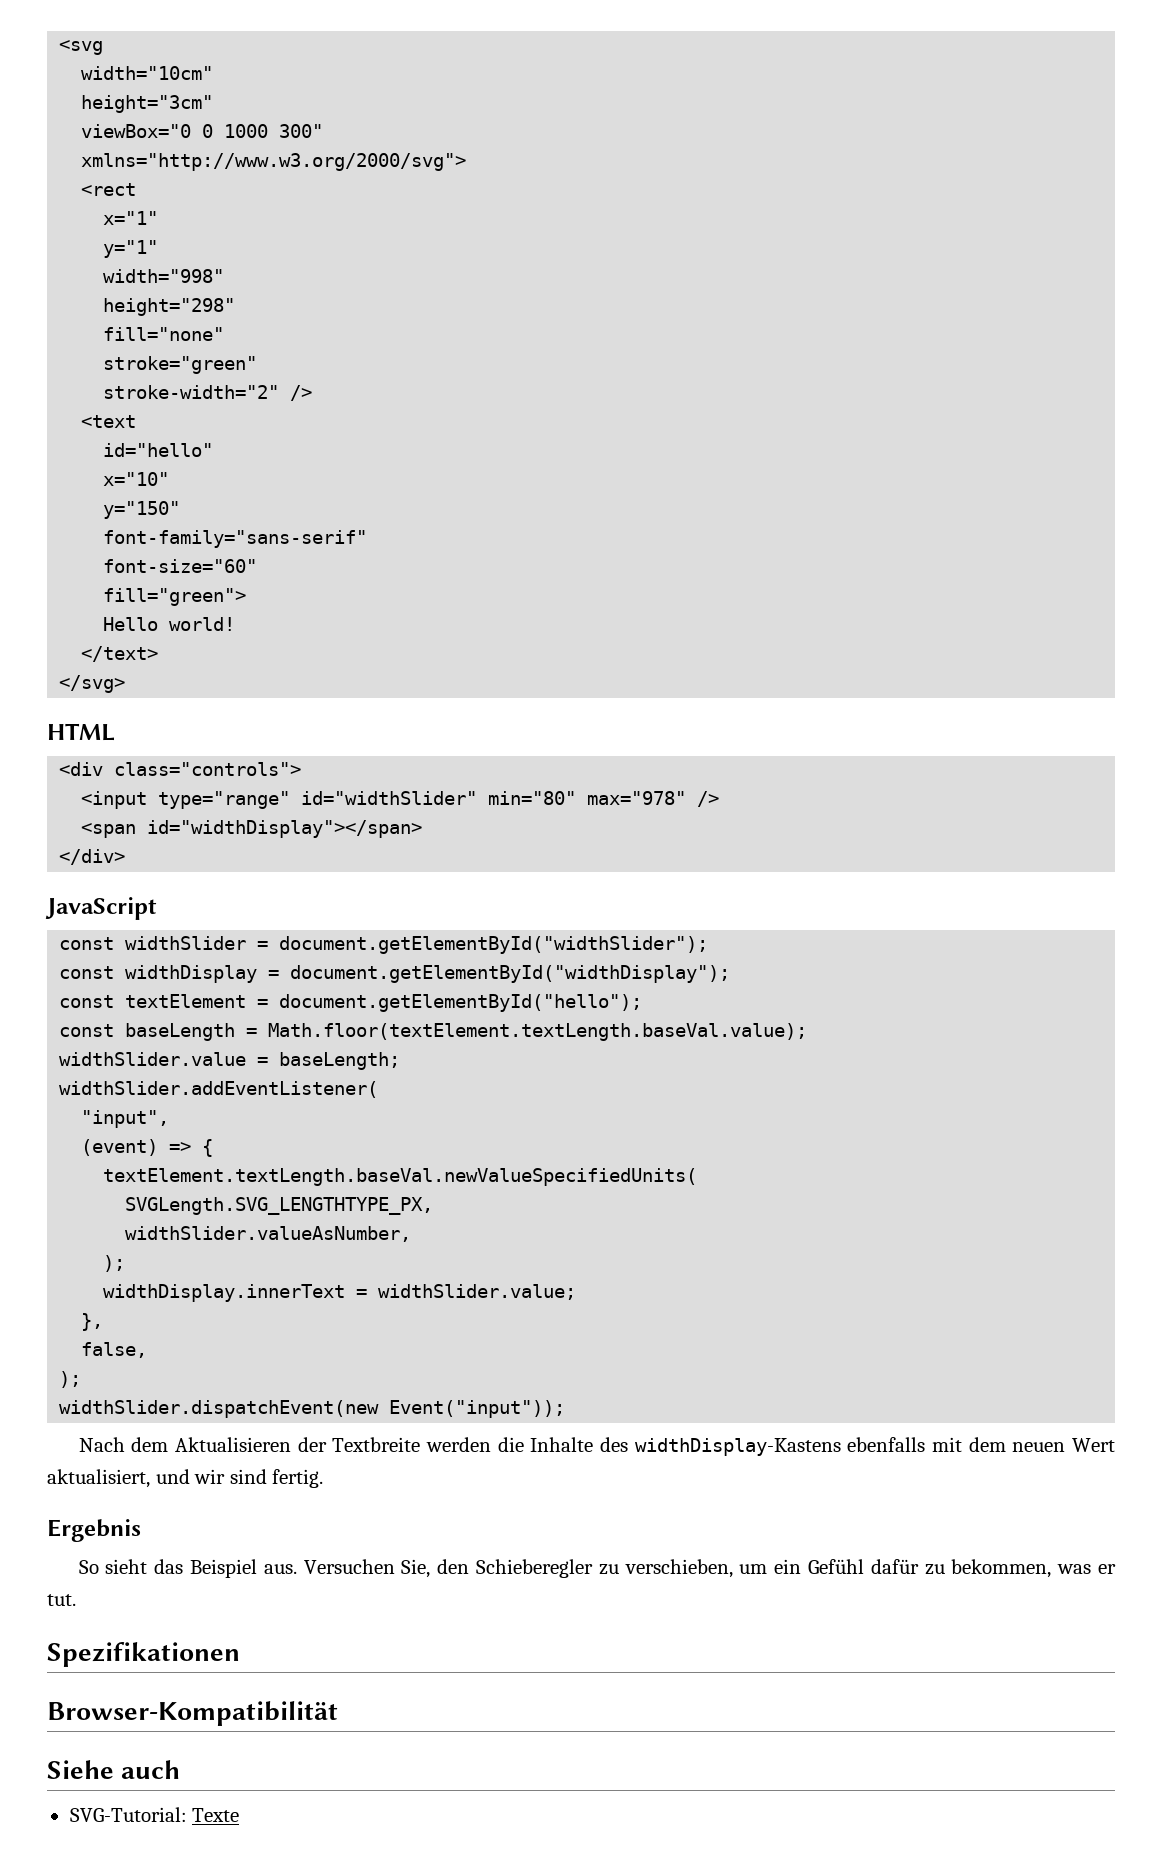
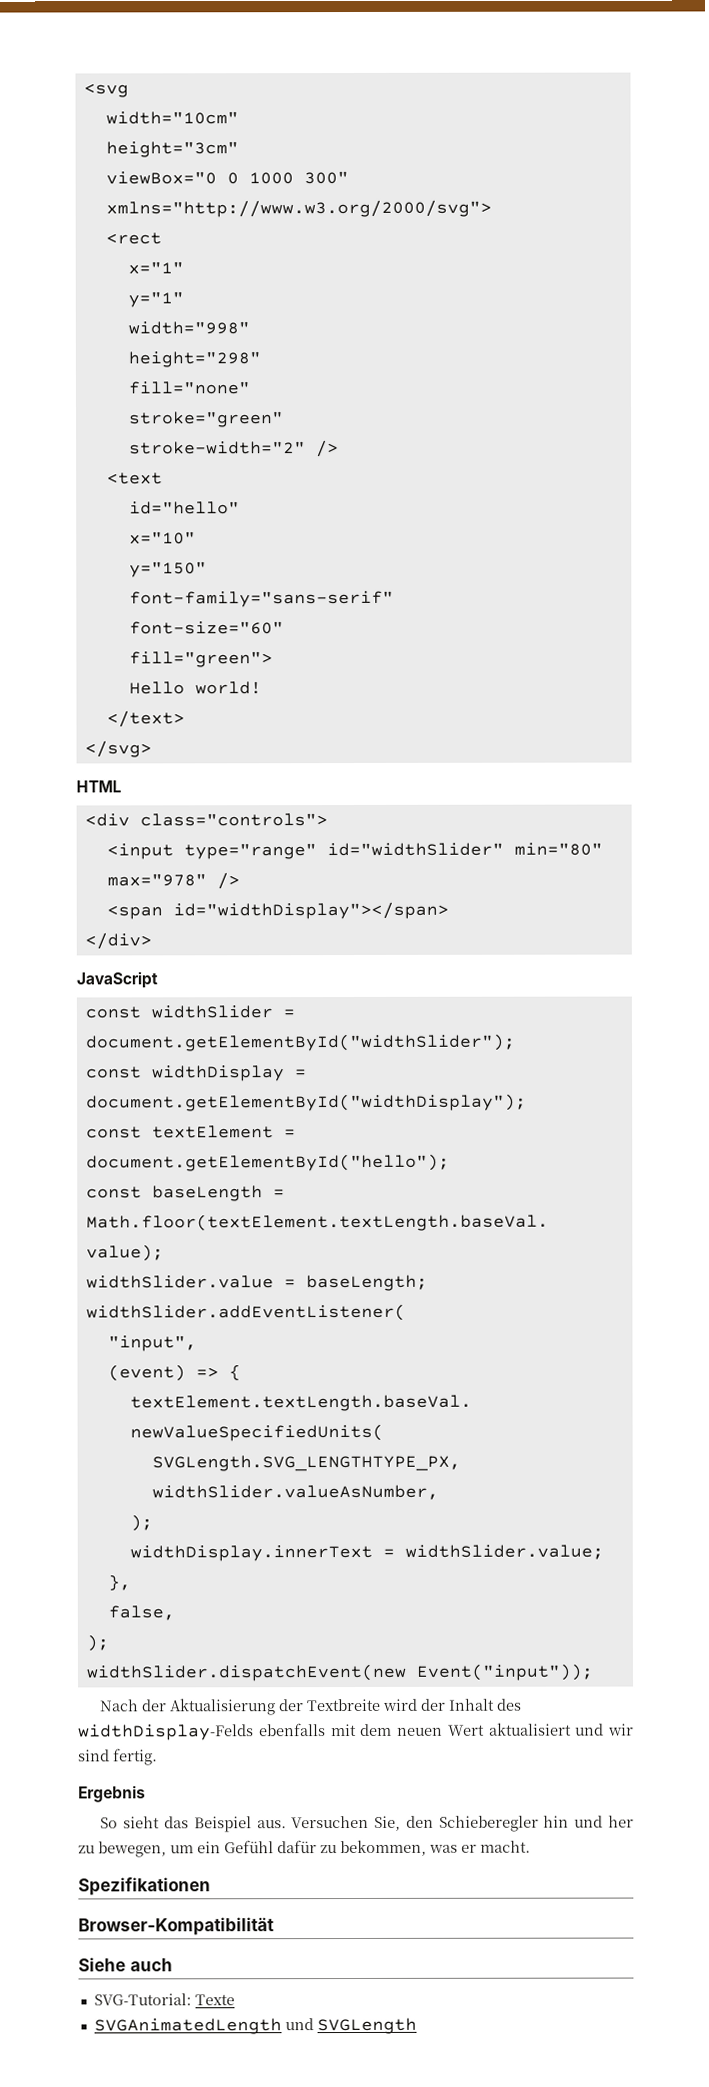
[131,1437,841,1456] dem Aktualisieren der Textbreite werden die Inhalte des widthDisplay-Kastens -> [142,1698,523,1716] [78,1724,254,1741] der Aktualisierung der Textbreite wird der Inhalt des widthDisplay-Felds
[47,1469,150,1488] aktualisiert, -> [488,1722,572,1736] aktualisiert
[598,1559,733,1578] zu verschieben, -> [543,1815,635,1828] [78,1841,167,1858] hin und her zu bewegen,
[47,1594,76,1606] tut. -> [480,1840,531,1853] macht.
(240, 1815) none -> [93,2017,417,2035] // SVGAnimatedLength und SVGLength

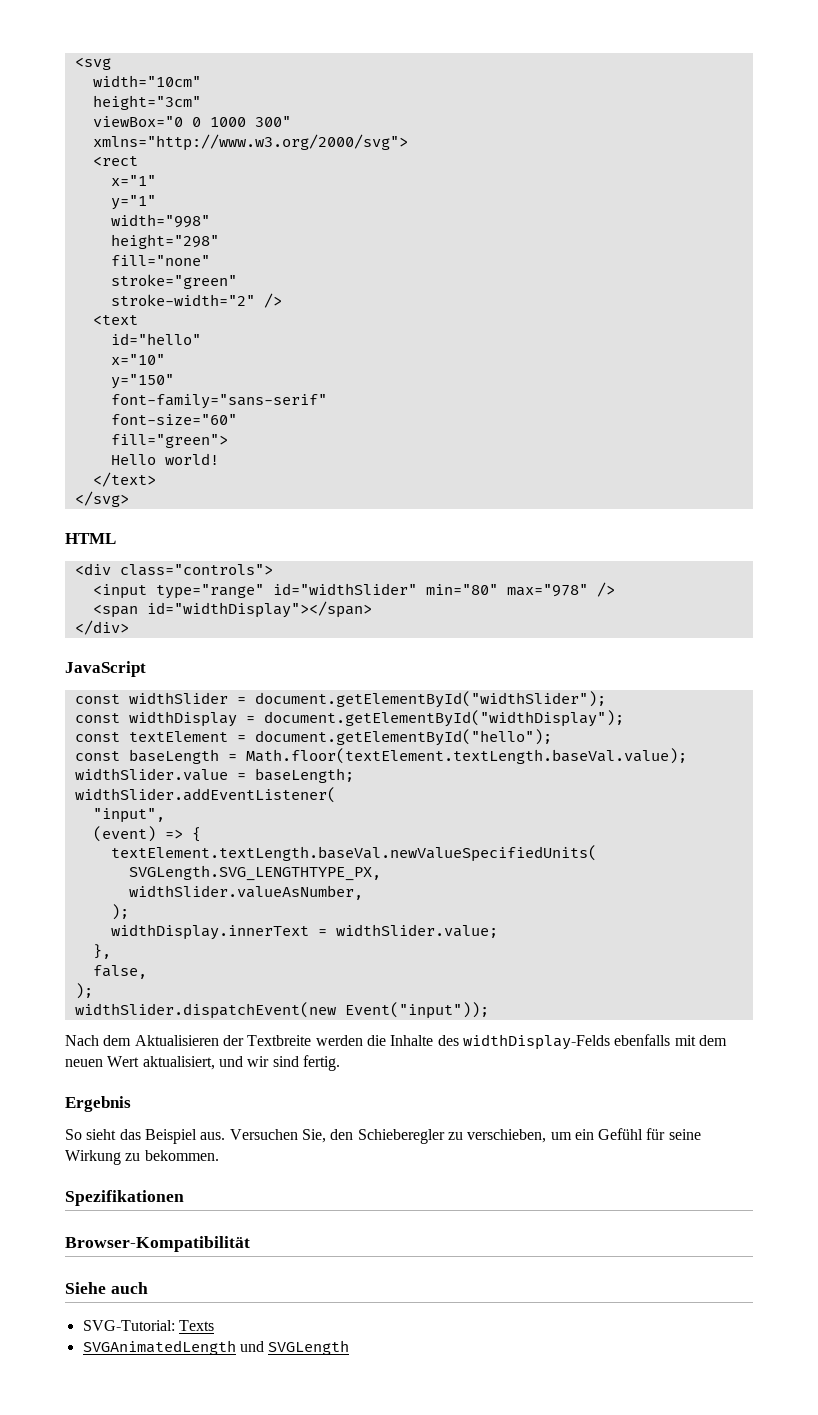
[142,1698,496,1716] der Aktualisierung der Textbreite wird der Inhalt -> [103,1035,434,1046] dem Aktualisieren der Textbreite werden die Inhalte
[488,1722,572,1736] aktualisiert -> [142,1056,215,1070] aktualisiert,
[543,1815,635,1828] [78,1839,531,1858] hin und her zu bewegen, um ein Gefühl dafür zu bekommen, was er macht. -> [447,1128,701,1143] [65,1150,219,1165] zu verschieben, um ein Gefühl für seine Wirkung zu bekommen.
[194,1994,235,2006] Texte -> [178,1320,214,1331] Texts

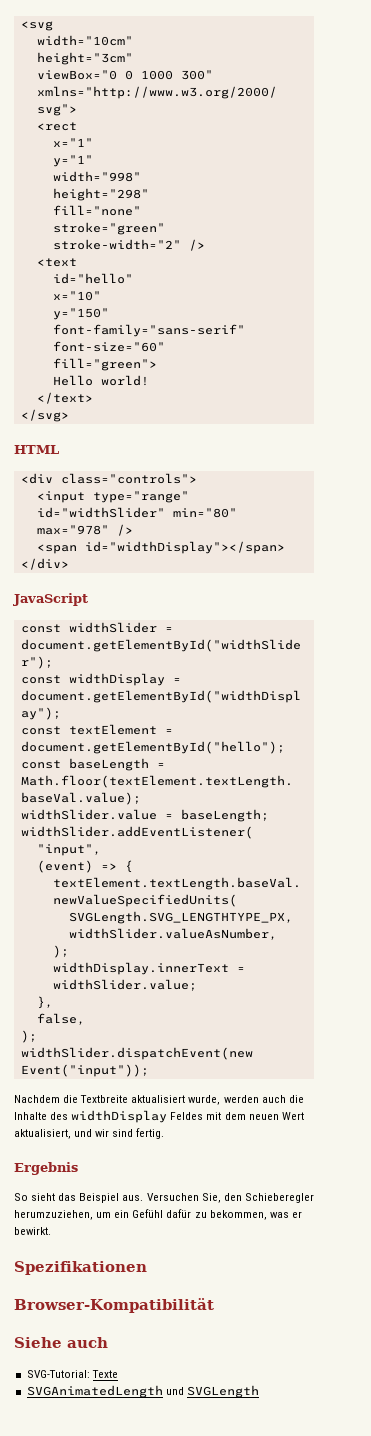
[65,1035,363,1046] Nach dem Aktualisieren der Textbreite werden -> [14,1095,286,1105] Nachdem die Textbreite aktualisiert wurde, werden auch
[462,1034,671,1050] widthDisplay-Felds ebenfalls -> [71,1110,204,1123] widthDisplay Feldes
[447,1129,547,1143] zu verschieben, -> [14,1210,93,1220] herumzuziehen,
[646,1128,701,1140] [65,1150,219,1165] für seine Wirkung zu bekommen. -> [166,1209,302,1220] [14,1227,51,1235] dafür zu bekommen, was er bewirkt.
[178,1320,214,1331] Texts -> [91,1370,118,1378] Texte

